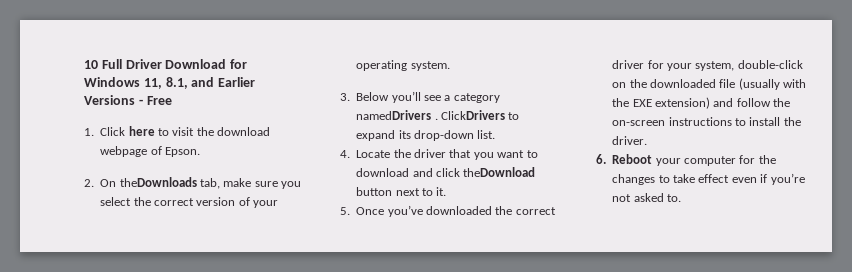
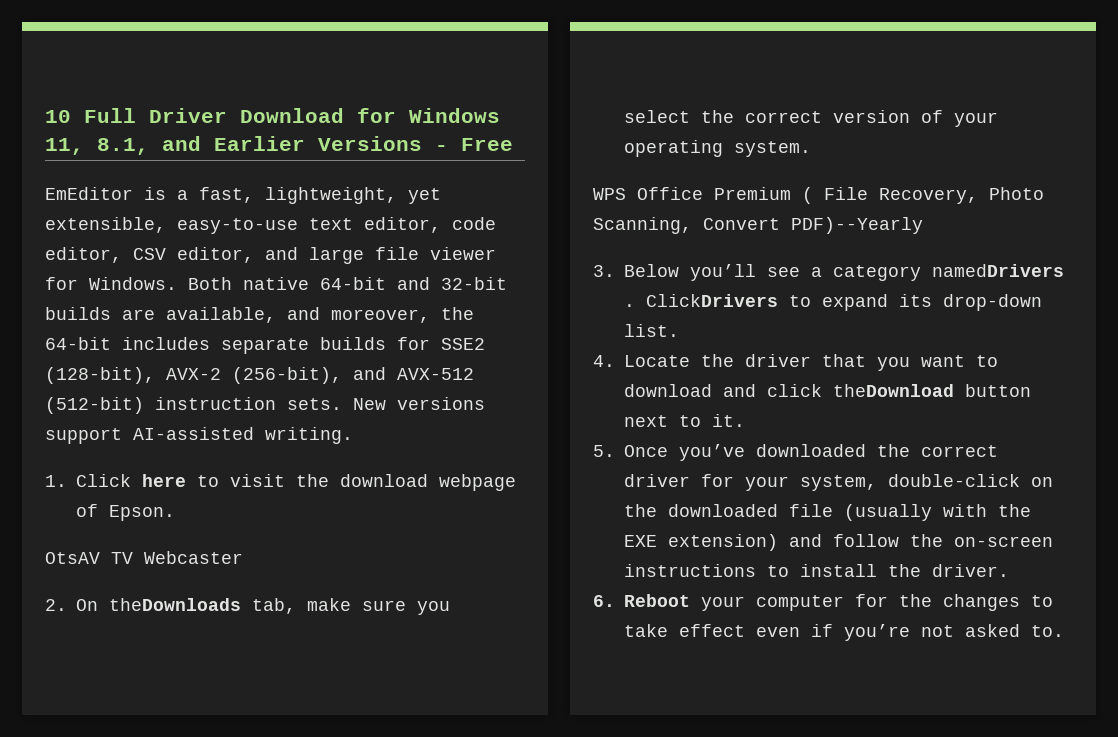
(172, 100) none -> [45,187,441,204] [45,217,496,234] [45,247,496,264] [45,277,507,290] [45,307,474,323] [45,337,485,354] [45,367,474,384] [45,397,485,414] [45,427,353,444] // EmEditor is a fast, lightweight, yet extensible, easy-to-use text editor, code editor, CSV editor, and large file viewer for Windows. Both native 64-bit and 32-bit builds are available, and moreover, the 64-bit includes separate builds for SSE2 (128-bit), AVX-2 (256-bit), and AVX-512 (512-bit) instruction sets. New versions support AI-assisted writing.
(200, 152) none -> [45,551,243,564] // OtsAV TV Webcaster
(450, 66) none -> [593,187,1044,204] [593,217,923,234] // WPS Office Premium ( File Recovery, Photo Scanning, Convert PDF)--Yearly

